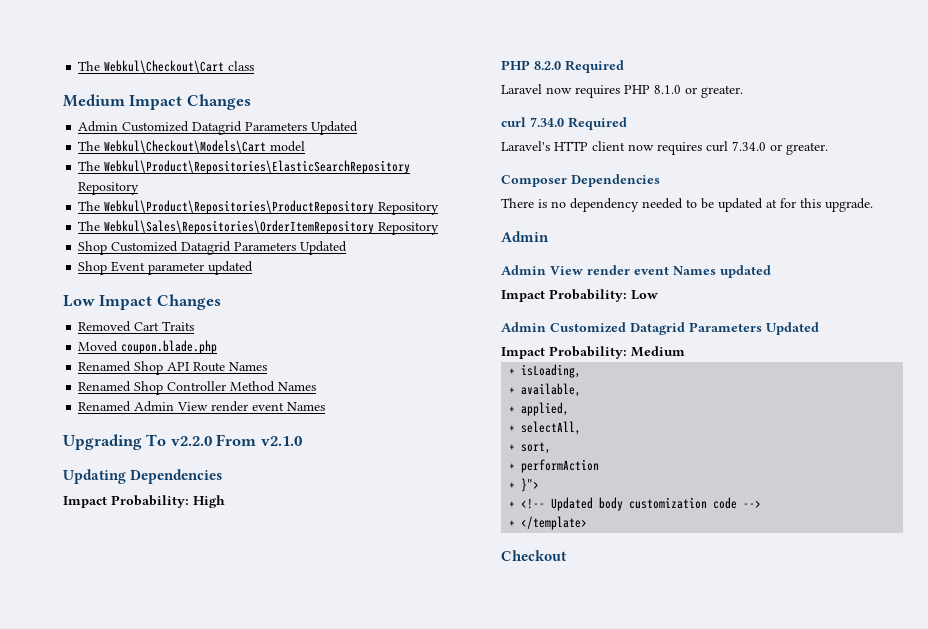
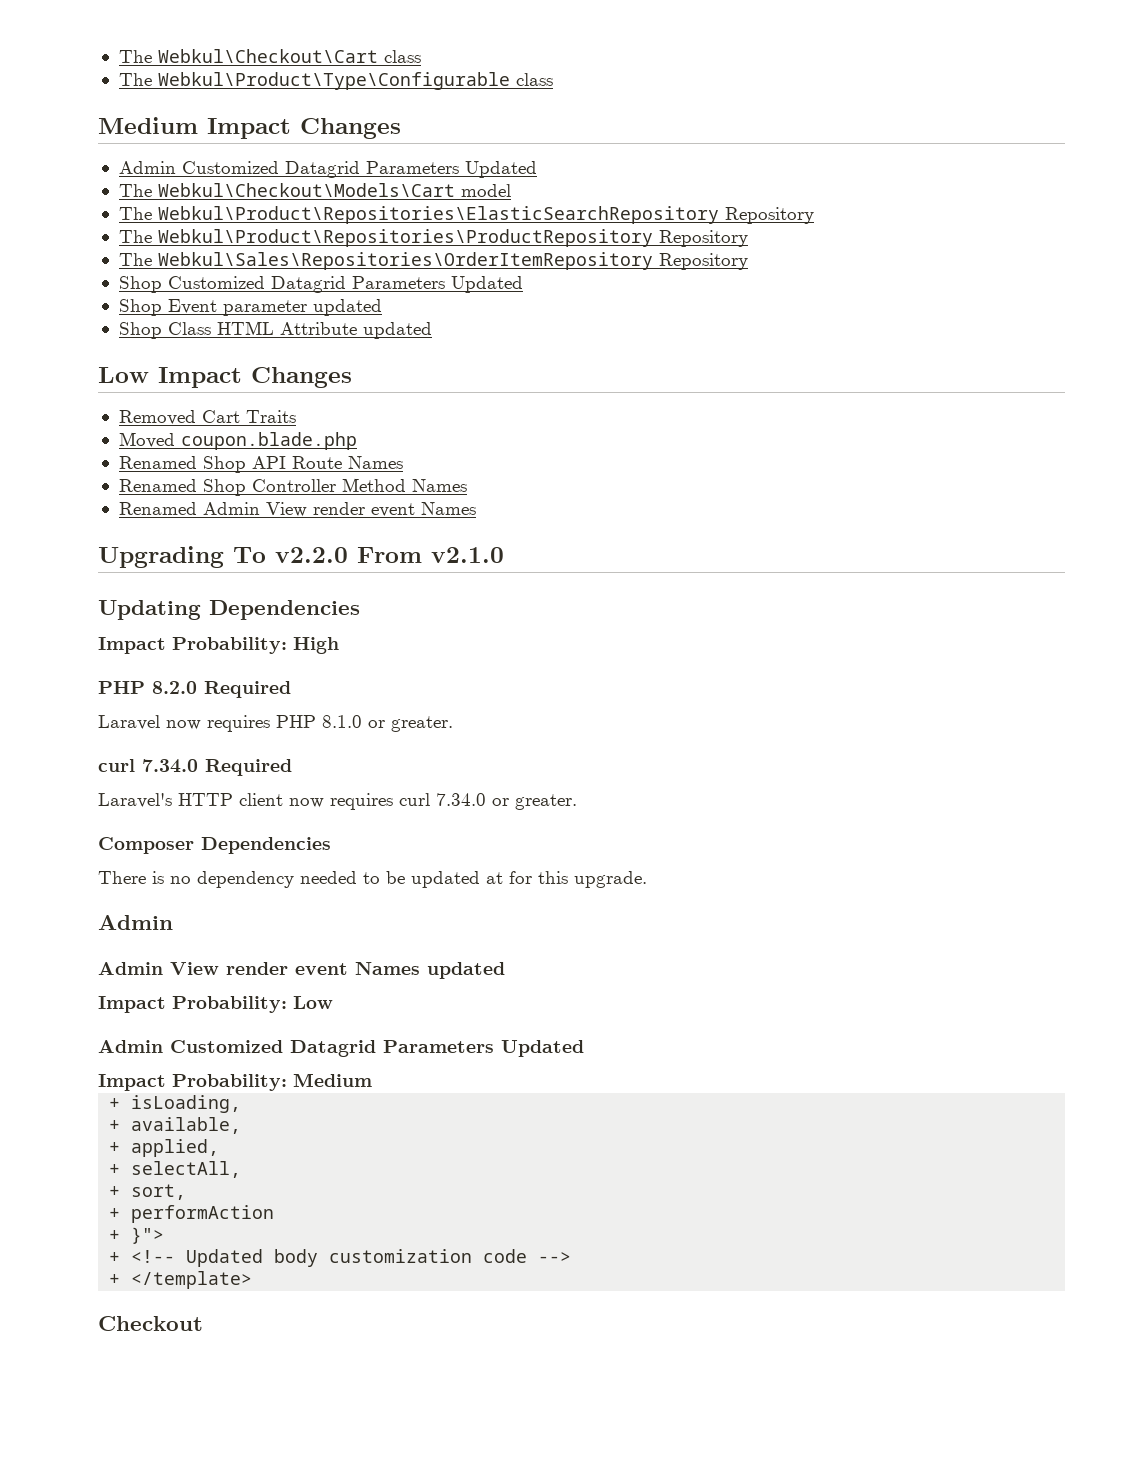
(255, 66) none -> [118,72,553,90] // The Webkul\Product\Type\Configurable class
(254, 268) none -> [118,321,432,339] // Shop Class HTML Attribute updated

